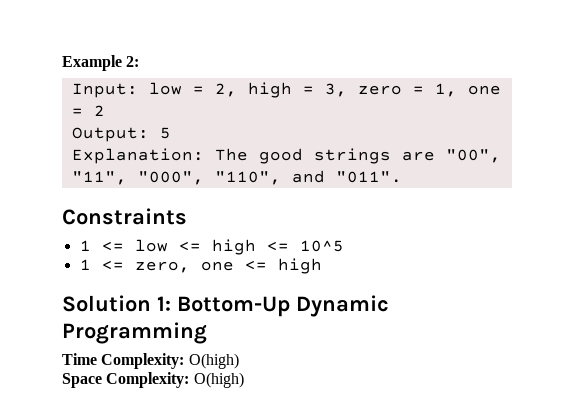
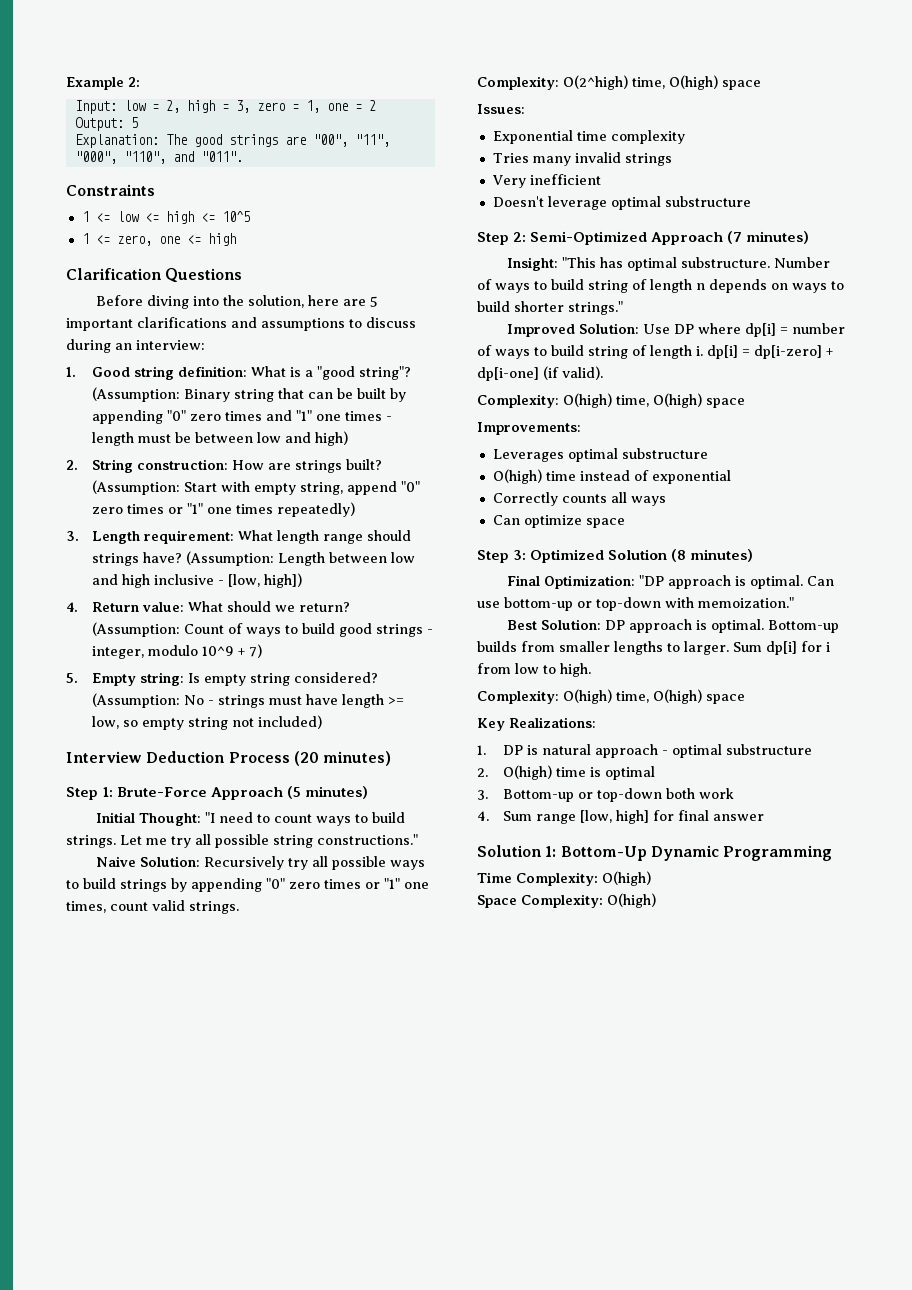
(322, 266) none -> [66,268,243,283] [96,295,379,309] [66,317,416,331] [66,339,205,353] [66,366,412,380] [92,387,407,402] [92,410,393,424] [92,431,349,446] [66,459,383,473] [92,480,421,495] [92,502,356,517] [66,530,412,544] [92,551,416,566] [92,573,303,588] [66,601,351,612] [92,622,434,637] [92,644,263,659] [66,672,379,686] [92,693,405,708] [92,715,323,730] [66,751,392,766] [66,786,369,800] [96,812,406,826] [66,834,418,848] [96,856,426,870] [66,878,429,892] [66,900,239,914] [477,75,761,90] [477,104,525,114] [492,130,685,144] [492,152,672,166] [491,174,601,188] [492,196,751,210] [477,231,810,245] [507,257,831,271] [477,279,844,293] [477,301,623,315] [507,323,846,337] [477,345,833,359] [477,366,603,381] [477,393,745,408] [477,422,581,435] [492,448,708,462] [492,469,731,484] [492,492,666,506] [492,515,625,528] [477,549,754,563] [507,575,835,589] [477,597,794,611] [507,619,840,633] [477,641,830,655] [477,663,591,677] [477,689,745,704] [477,717,596,731] [477,744,813,758] [477,765,656,780] [477,788,735,802] [477,810,765,824] // Clarification Questions // Before diving into the solution, here are 5 important clarifications and assumptions to discuss during an interview: // 1. Good string definition: What is a "good string"? (Assumption: Binary string that can be built by appending "0" zero times and "1" one times - length must be between low and high) // 2. String construction: How are strings built? (Assumption: Start with empty string, append "0" zero times or "1" one times repeatedly) // 3. Length requirement: What length range should strings have? (Assumption: Length between low and high inclusive - [low, high]) // 4. Return value: What should we return? (Assumption: Count of ways to build good strings - integer, modulo 10^9 + 7) // 5. Empty string: Is empty string considered? (Assumption: No - strings must have length >= low, so empty string not included) // Interview Deduction Process (20 minutes) // Step 1: Brute-Force Approach (5 minutes) // Initial Thought: "I need to count ways to build strings. Let me try all possible string constructions." // Naive Solution: Recursively try all possible ways to build strings by appending "0" zero times or "1" one times, count valid strings. // Complexity: O(2^high) time, O(high) space // Issues: // Exponential time complexity // Tries many invalid strings // Very inefficient // Doesn't leverage optimal substructure // Step 2: Semi-Optimized Approach (7 minutes) // Insight: "This has optimal substructure. Number of ways to build string of length n depends on ways to build shorter strings." // Improved Solution: Use DP where dp[i] = number of ways to build string of length i. dp[i] = dp[i-zero] + dp[i-one] (if valid). // Complexity: O(high) time, O(high) space // Improvements: // Leverages optimal substructure // O(high) time instead of exponential // Correctly counts all ways // Can optimize space // Step 3: Optimized Solution (8 minutes) // Final Optimization: "DP approach is optimal. Can use bottom-up or top-down with memoization." // Best Solution: DP approach is optimal. Bottom-up builds from smaller lengths to larger. Sum dp[i] for i from low to high. // Complexity: O(high) time, O(high) space // Key Realizations: // 1. DP is natural approach - optimal substructure // 2. O(high) time is optimal // 3. Bottom-up or top-down both work // 4. Sum range [low, high] for final answer

